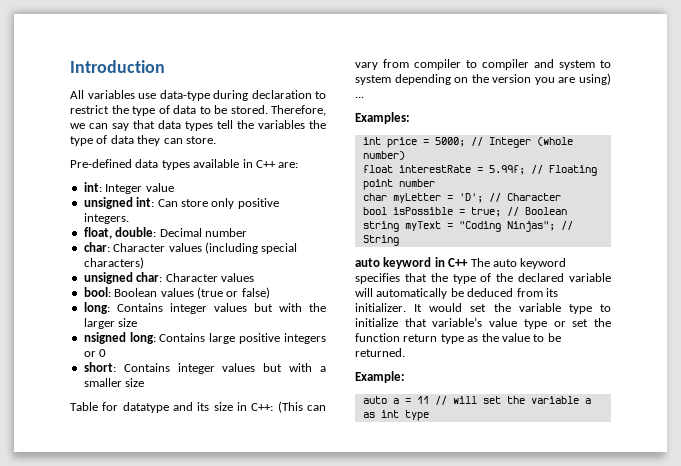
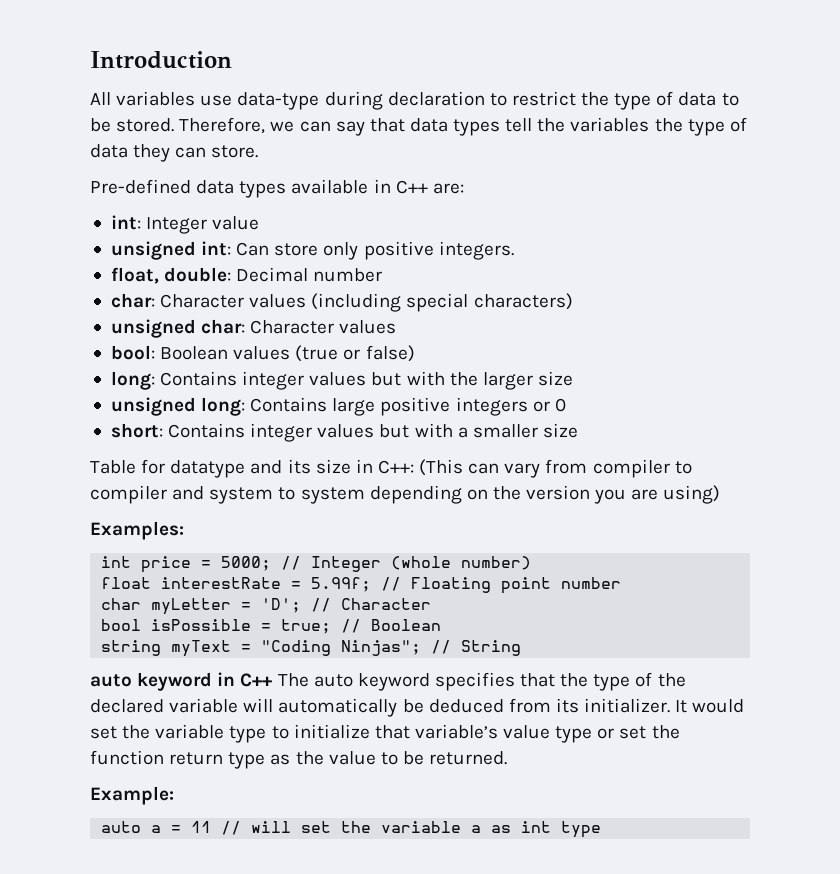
[83,332,126,344] nsigned -> [110,397,196,416] unsigned
[355,96,364,98] ... -> (721, 494) none

